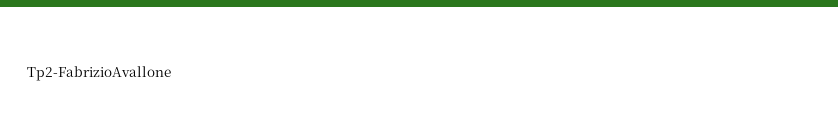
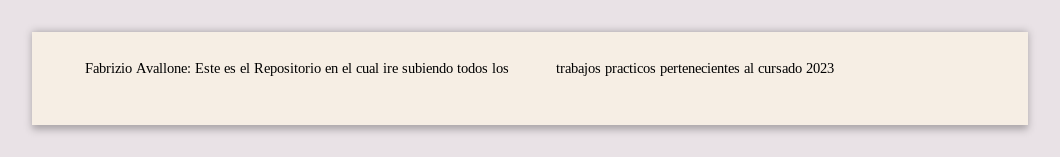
[27,66,171,81] Tp2-FabrizioAvallone -> [85,63,834,76] Fabrizio Avallone: Este es el Repositorio en el cual ire subiendo todos los trabajos practicos pertenecientes al cursado 2023

